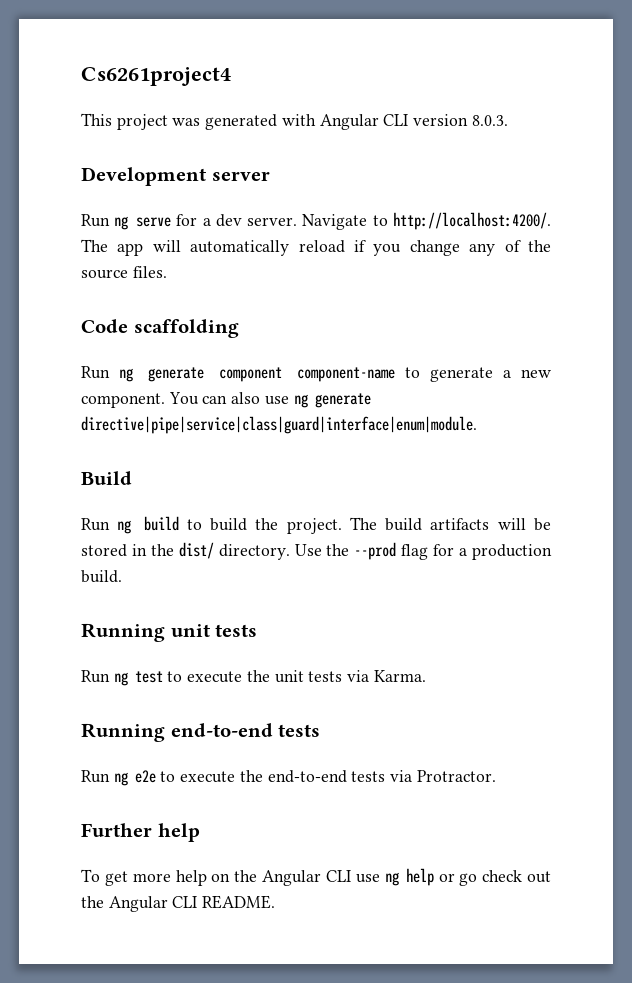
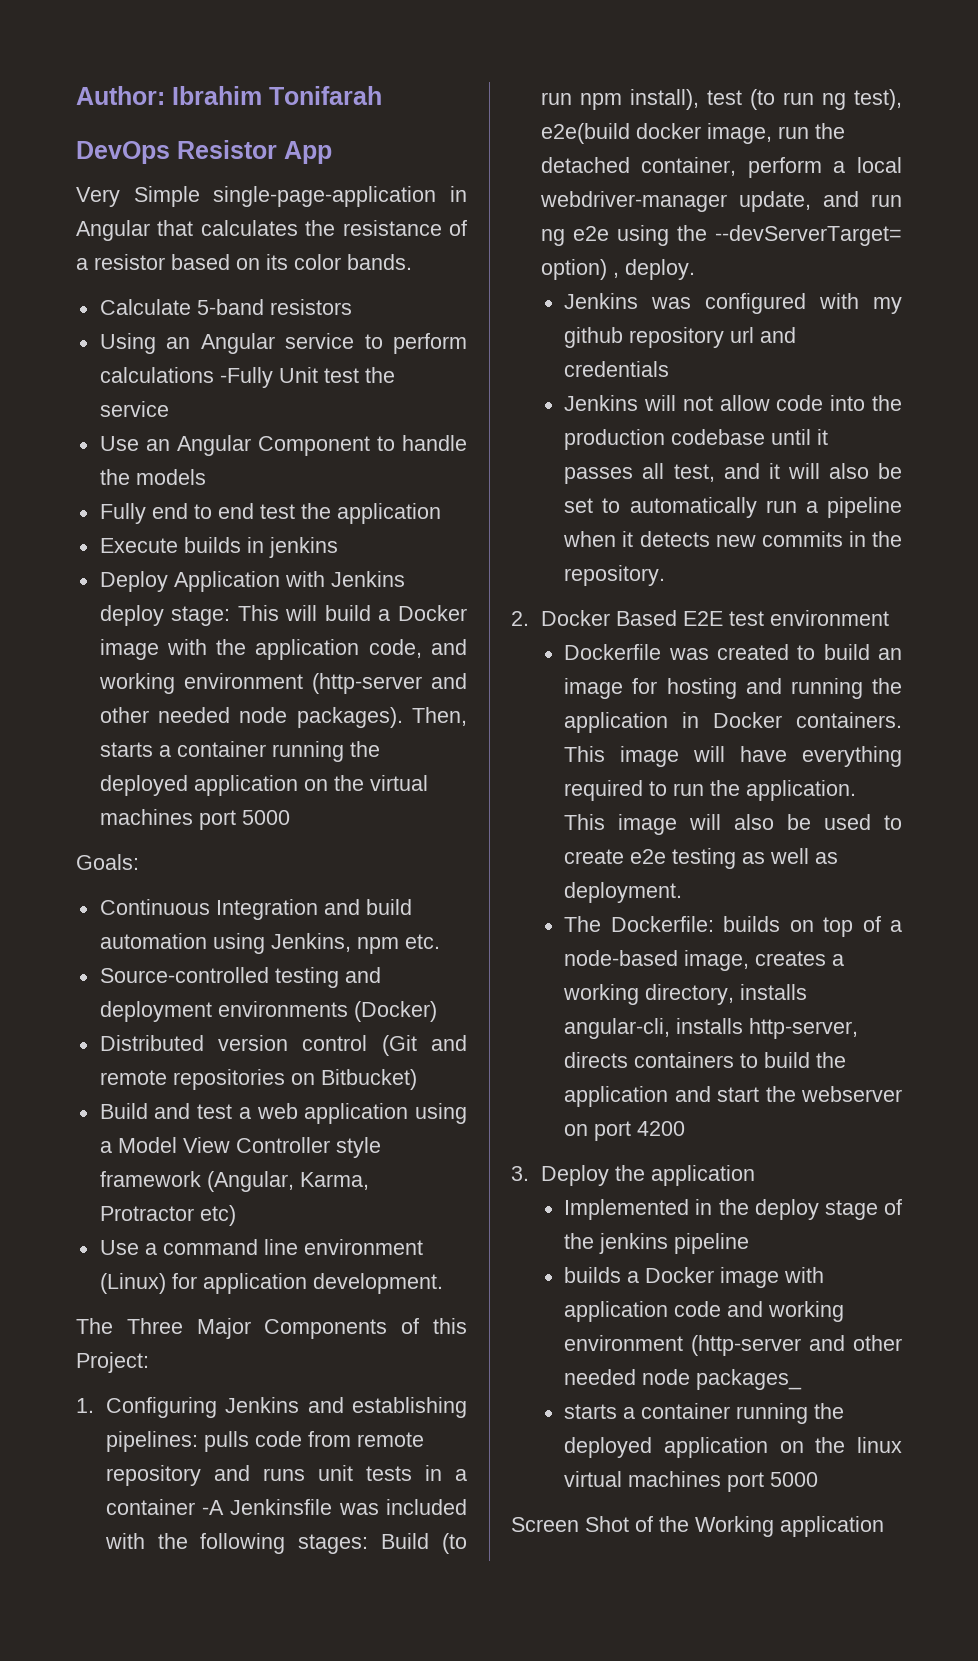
[81,67,231,86] [81,113,508,130] [81,167,270,186] [81,212,551,230] [81,239,551,256] [81,266,167,279] [81,319,239,338] [81,366,551,382] [81,392,371,408] [81,416,477,434] [81,471,132,485] [81,516,551,534] [81,542,553,560] [81,570,122,583] [81,623,258,642] [81,670,426,686] [81,723,321,742] [81,770,496,786] [81,823,200,842] [81,868,552,886] [81,895,276,912] Cs6261project4 // This project was generated with Angular CLI version 8.0.3. // Development server // Run ng serve for a dev server. Navigate to http://localhost:4200/. The app will automatically reload if you change any of the source files. // Code scaffolding // Run ng generate component component-name to generate a new component. You can also use ng generate directive|pipe|service|class|guard|interface|enum|module. // Build // Run ng build to build the project. The build artifacts will be stored in the dist/ directory. Use the --prod flag for a production build. // Running unit tests // Run ng test to execute the unit tests via Karma. // Running end-to-end tests // Run ng e2e to execute the end-to-end tests via Protractor. // Further help // To get more help on the Angular CLI use ng help or go check out the Angular CLI README. -> [76,86,382,105] [76,140,332,164] [76,186,468,207] [76,220,467,241] [76,254,412,270] [99,299,352,315] [99,333,468,354] [99,367,395,388] [99,401,169,417] [99,435,467,456] [99,469,206,485] [99,503,441,524] [99,537,338,558] [99,571,405,592] [99,605,467,626] [99,639,467,660] [98,673,467,694] [99,707,467,728] [99,741,380,762] [99,775,428,796] [99,809,290,830] [76,854,139,870] [99,899,412,920] [99,933,440,954] [99,967,381,988] [99,1001,437,1022] [99,1035,467,1056] [99,1069,417,1090] [99,1103,467,1124] [99,1137,381,1158] [99,1171,369,1192] [99,1205,236,1226] [99,1239,423,1255] [99,1273,443,1294] [76,1318,467,1339] [76,1352,149,1373] [76,1397,467,1418] [105,1431,424,1452] [105,1465,467,1486] [105,1499,467,1515] [104,1533,467,1554] [540,89,902,110] [540,123,845,144] [540,157,902,178] [539,191,902,212] [540,225,902,246] [540,259,695,280] [564,293,902,314] [564,327,797,348] [564,361,670,377] [564,395,902,411] [564,429,829,450] [564,463,902,484] [564,497,902,518] [563,531,902,547] [564,565,666,586] [511,610,889,626] [564,644,902,660] [564,678,902,699] [564,712,902,733] [564,746,902,767] [564,780,857,801] [564,814,902,835] [564,848,839,869] [564,882,683,903] [564,916,902,937] [564,950,845,971] [563,984,808,1005] [564,1018,859,1039] [564,1052,847,1068] [564,1086,902,1107] [564,1121,686,1141] [511,1165,755,1186] [564,1199,902,1220] [564,1233,750,1254] [564,1267,825,1288] [564,1301,845,1322] [564,1335,902,1356] [564,1369,803,1390] [564,1403,845,1424] [564,1437,902,1458] [564,1471,819,1492] [511,1516,884,1537] Author: Ibrahim Tonifarah // DevOps Resistor App // Very Simple single-page-application in Angular that calculates the resistance of a resistor based on its color bands. // Calculate 5-band resistors // Using an Angular service to perform calculations -Fully Unit test the service // Use an Angular Component to handle the models // Fully end to end test the application // Execute builds in jenkins // Deploy Application with Jenkins deploy stage: This will build a Docker image with the application code, and working environment (http-server and other needed node packages). Then, starts a container running the deployed application on the virtual machines port 5000 // Goals: // Continuous Integration and build automation using Jenkins, npm etc. // Source-controlled testing and deployment environments (Docker) // Distributed version control (Git and remote repositories on Bitbucket) // Build and test a web application using a Model View Controller style framework (Angular, Karma, Protractor etc) // Use a command line environment (Linux) for application development. // The Three Major Components of this Project: // 1. Configuring Jenkins and establishing pipelines: pulls code from remote repository and runs unit tests in a container -A Jenkinsfile was included with the following stages: Build (to run npm install), test (to run ng test), e2e(build docker image, run the detached container, perform a local webdriver-manager update, and run ng e2e using the --devServerTarget= option) , deploy. // Jenkins was configured with my github repository url and credentials // Jenkins will not allow code into the production codebase until it passes all test, and it will also be set to automatically run a pipeline when it detects new commits in the repository. // 2. Docker Based E2E test environment // Dockerfile was created to build an image for hosting and running the application in Docker containers. This image will have everything required to run the application. This image will also be used to create e2e testing as well as deployment. // The Dockerfile: builds on top of a node-based image, creates a working directory, installs angular-cli, installs http-server, directs containers to build the application and start the webserver on port 4200 // 3. Deploy the application // Implemented in the deploy stage of the jenkins pipeline // builds a Docker image with application code and working environment (http-server and other needed node packages_ // starts a container running the deployed application on the linux virtual machines port 5000 // Screen Shot of the Working application

